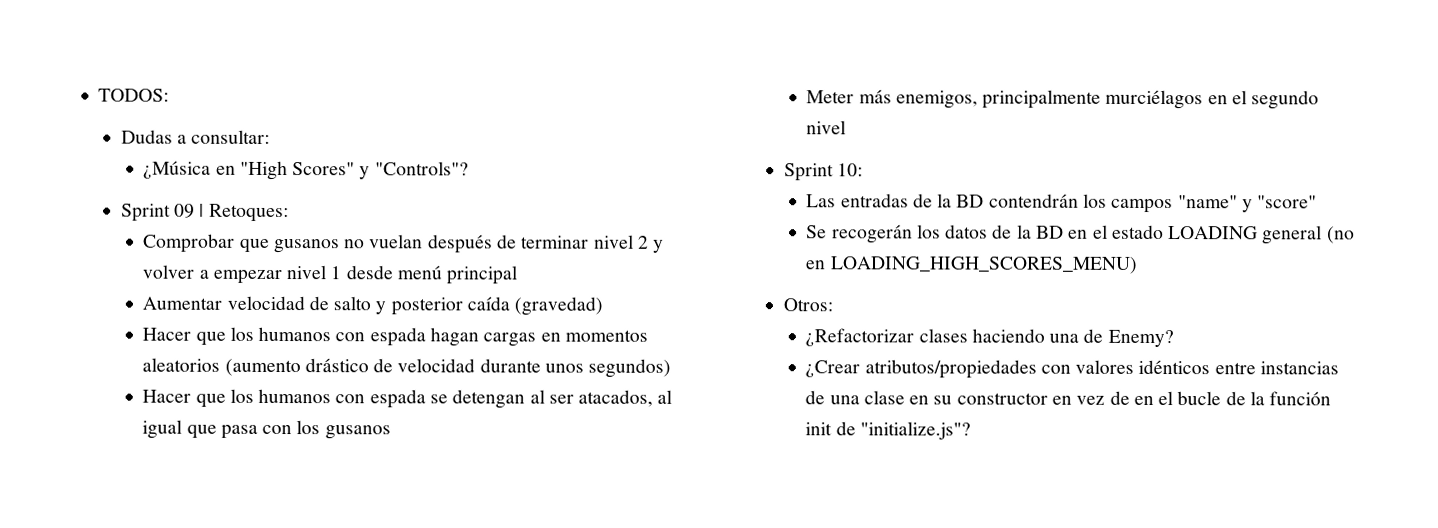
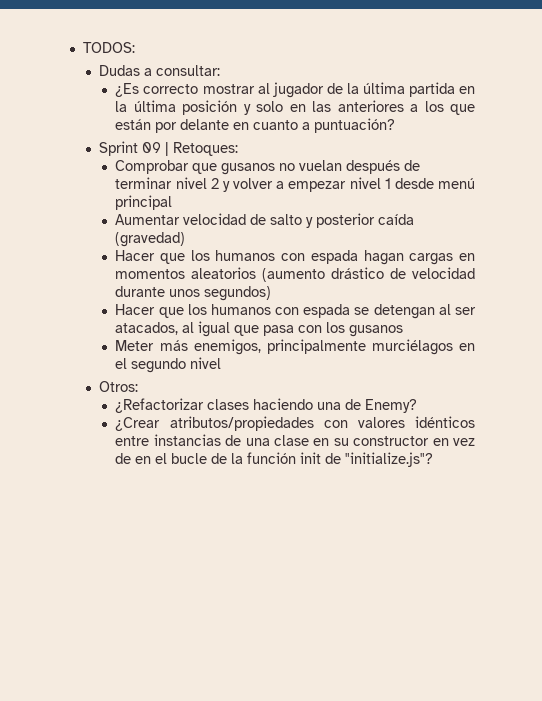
[143,160,469,181] ¿Música en "High Scores" y "Controls"? -> [115,82,475,98] [115,100,475,115] [115,118,396,133] ¿Es correcto mostrar al jugador de la última partida en la última posición y solo en las anteriores a los que están por delante en cuanto a puntuación?
[783,163,864,182] [806,193,1318,214] [806,224,1355,245] [805,256,1138,274] // Sprint 10: // Las entradas de la BD contendrán los campos "name" y "score" // Se recogerán los datos de la BD en el estado LOADING general (no en LOADING_HIGH_SCORES_MENU) -> (222, 363) none

